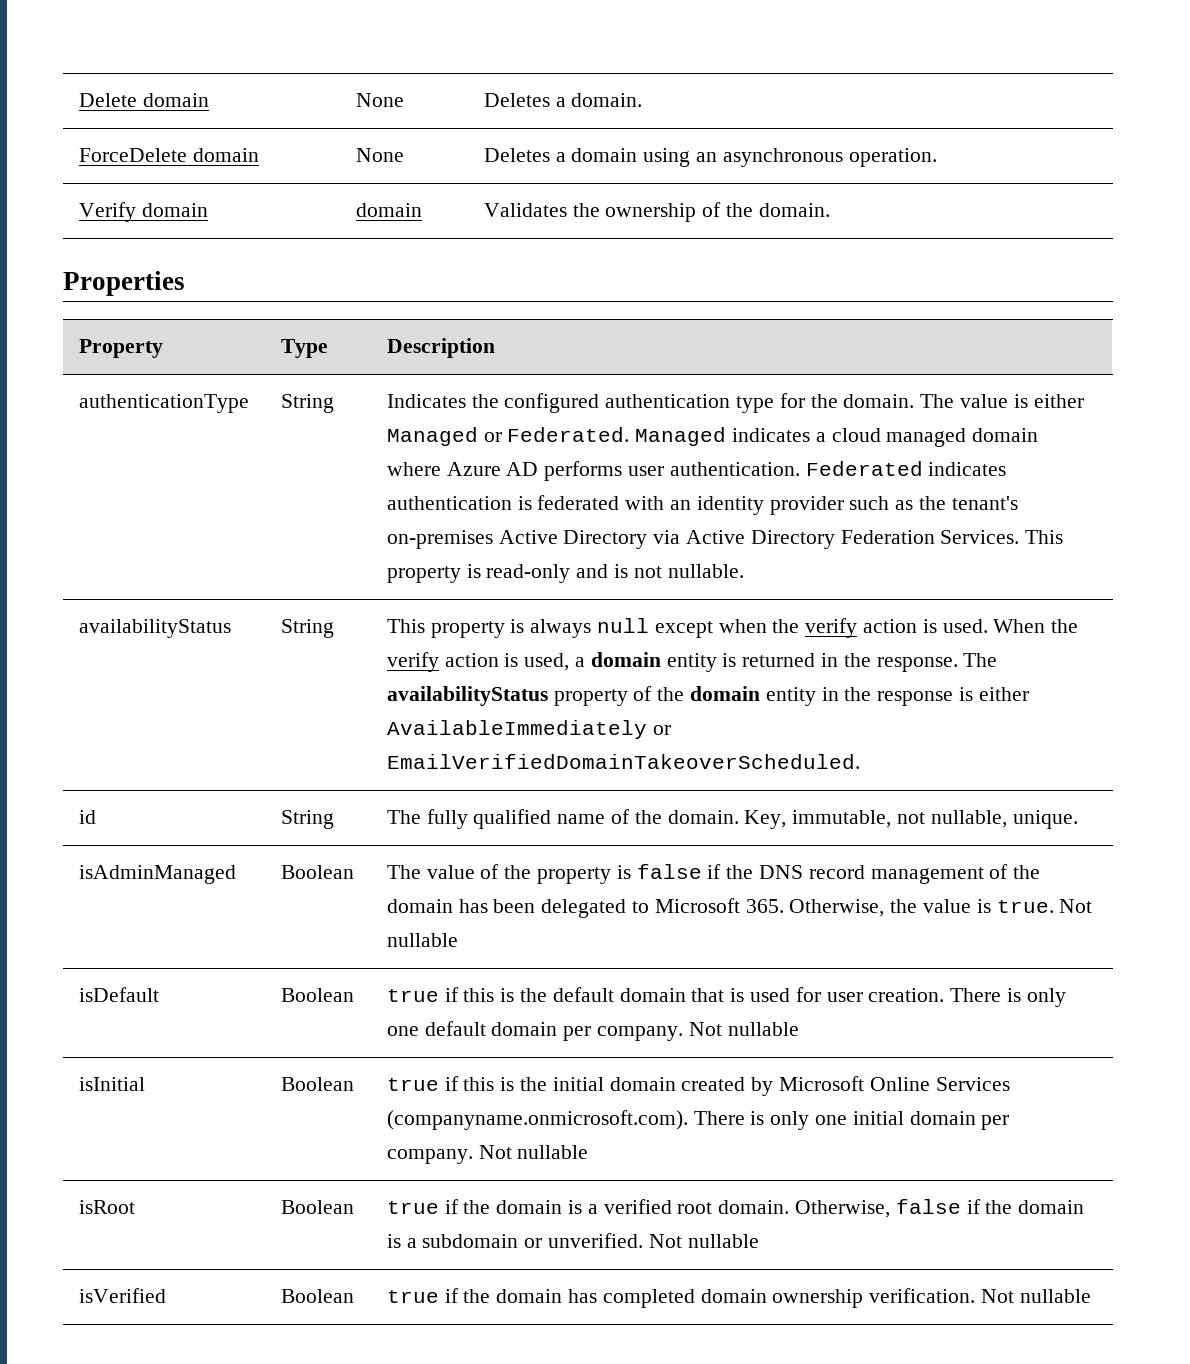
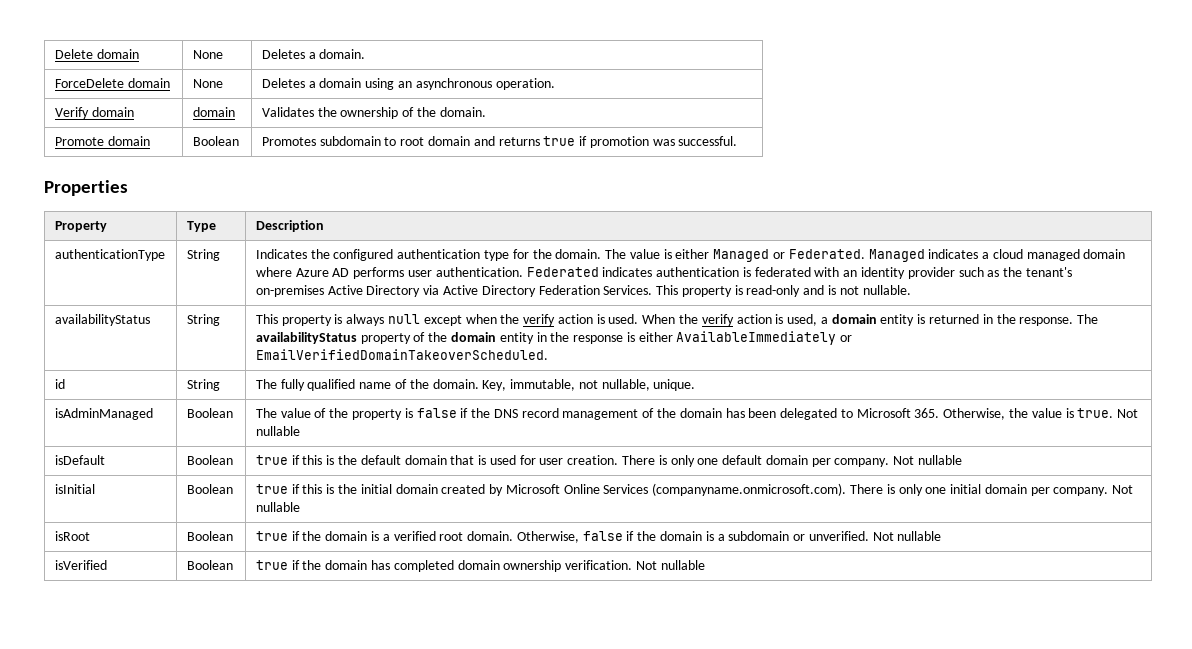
(830, 210) none -> [54,136,150,146] [192,136,239,146] [261,136,738,148] // Promote domain | Boolean | Promotes subdomain to root domain and returns true if promotion was successful.

